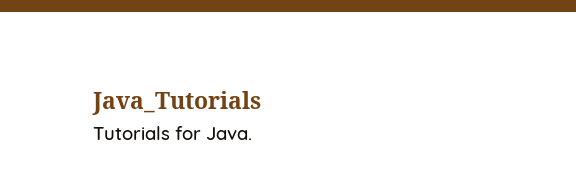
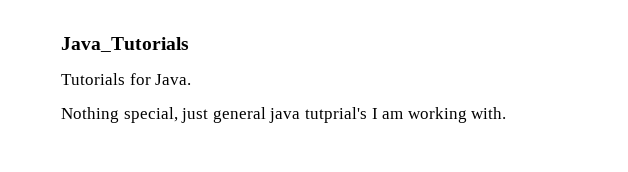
(252, 133) none -> [61,107,507,123] // Nothing special, just general java tutprial's I am working with.

